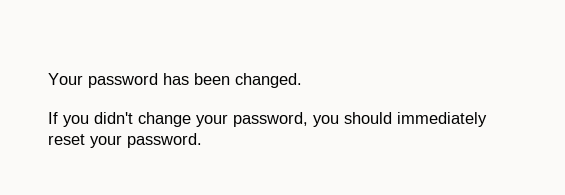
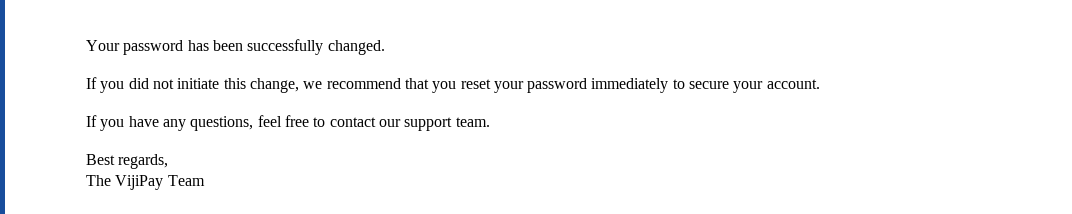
(230, 79) none -> [247,39,324,55] successfully
[94,112,487,127] [48,133,202,148] didn't change your password, you should immediately reset your password. -> [128,78,820,93] [86,115,490,131] [86,154,169,169] [86,175,205,190] did not initiate this change, we recommend that you reset your password immediately to secure your account. // If you have any questions, feel free to contact our support team. // Best regards, // The VijiPay Team

